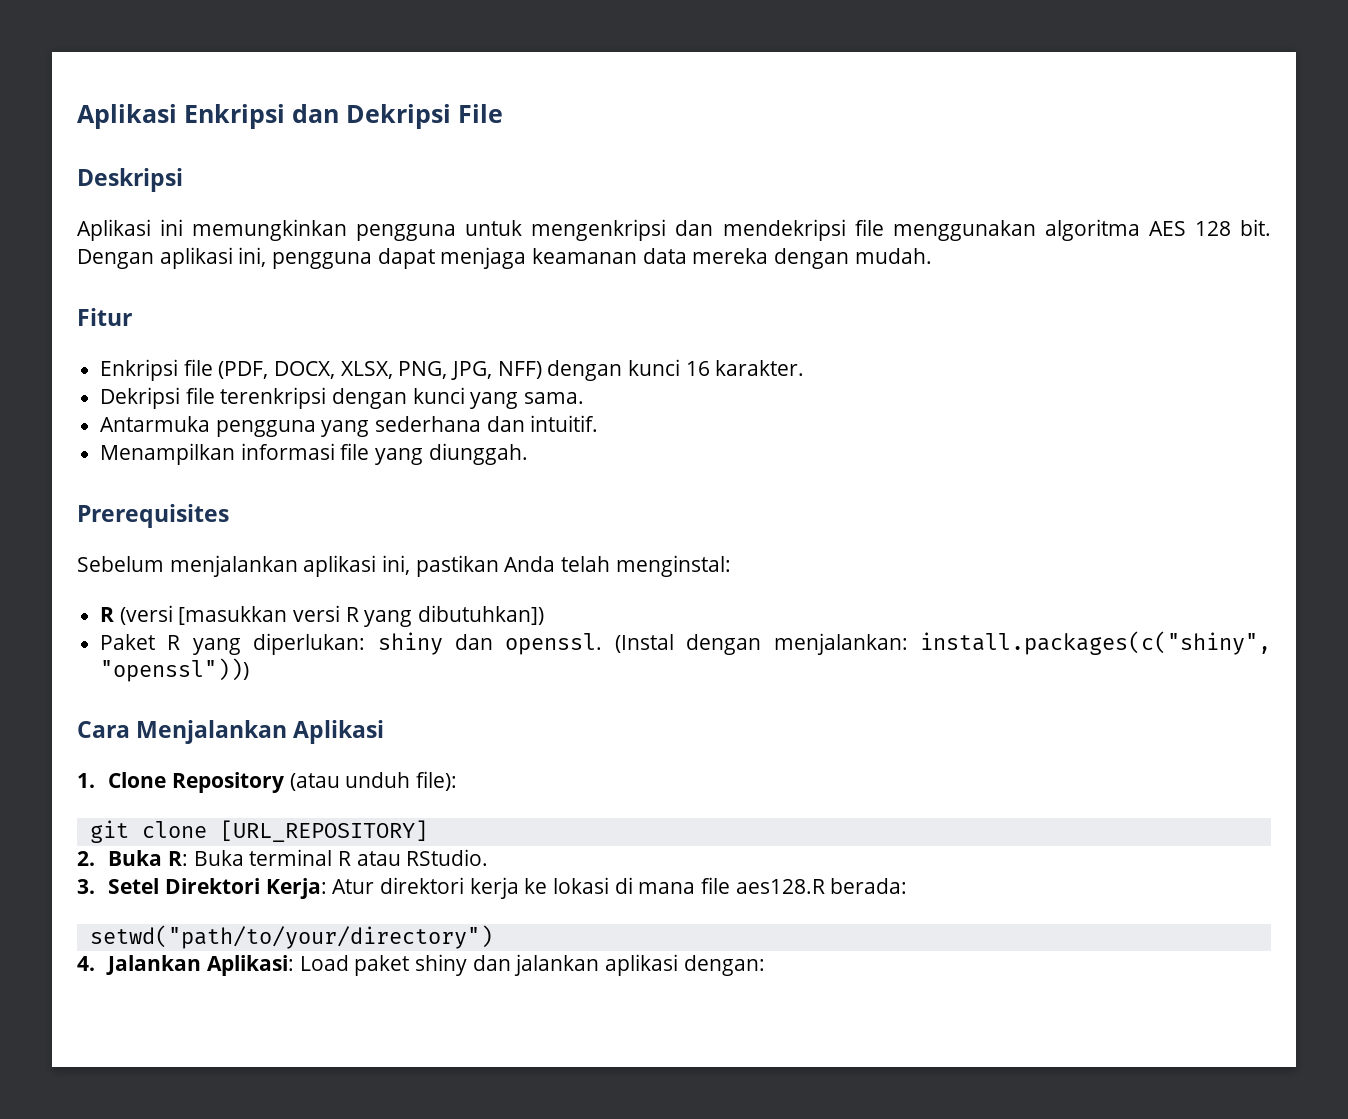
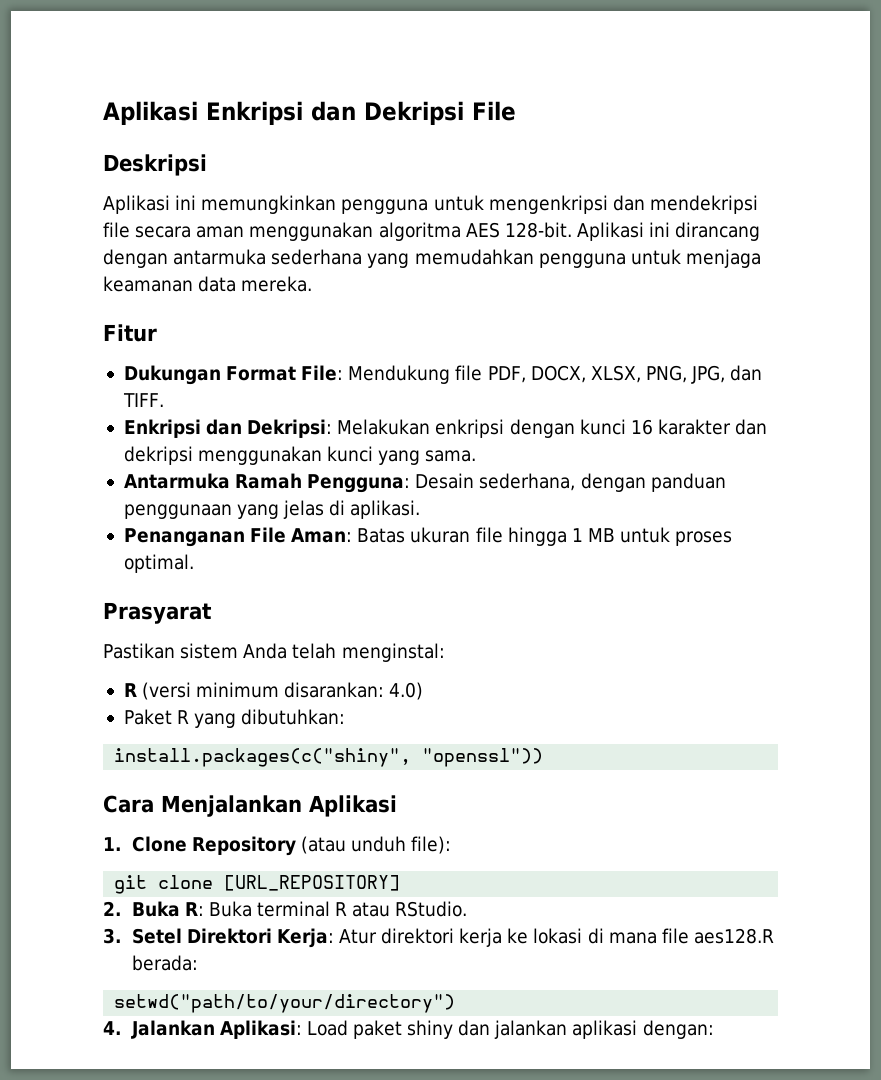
(884, 227) none -> [135,226,245,238] secara aman
[1194,219,1272,236] [77,247,932,269] [77,308,132,326] [100,359,805,381] [100,387,585,409] [100,415,599,437] [100,443,528,465] [77,504,229,528] [77,555,499,577] 128 bit. Dengan aplikasi ini, pengguna dapat menjaga keamanan data mereka dengan mudah. // Fitur // Enkripsi file (PDF, DOCX, XLSX, PNG, JPG, NFF) dengan kunci 16 karakter. // Dekripsi file terenkripsi dengan kunci yang sama. // Antarmuka pengguna yang sederhana dan intuitif. // Menampilkan informasi file yang diunggah. // Prerequisites // Sebelum menjalankan aplikasi ini, pastikan -> [504,222,761,241] [103,249,761,268] [103,276,313,292] [103,324,157,342] [123,365,763,385] [122,393,164,407] [123,419,768,438] [123,446,477,465] [123,473,726,493] [123,500,421,519] [123,527,733,547] [123,554,194,573] [103,602,212,624] [103,643,239,659] 128-bit. Aplikasi ini dirancang dengan antarmuka sederhana yang memudahkan pengguna untuk menjaga keamanan data mereka. // Fitur // Dukungan Format File: Mendukung file PDF, DOCX, XLSX, PNG, JPG, dan TIFF. // Enkripsi dan Dekripsi: Melakukan enkripsi dengan kunci 16 karakter dan dekripsi menggunakan kunci yang sama. // Antarmuka Ramah Pengguna: Desain sederhana, dengan panduan penggunaan yang jelas di aplikasi. // Penanganan File Aman: Batas ukuran file hingga 1 MB untuk proses optimal. // Prasyarat // Pastikan sistem
[178,605,545,627] [100,631,1271,655] [100,658,250,682] [masukkan versi R yang dibutuhkan]) // Paket R yang diperlukan: shiny dan openssl. (Instal dengan menjalankan: install.packages(c("shiny", "openssl"))) -> [196,682,424,700] [123,709,346,728] [114,748,544,767] minimum disarankan: 4.0) // Paket R yang dibutuhkan: // install.packages(c("shiny", "openssl"))

